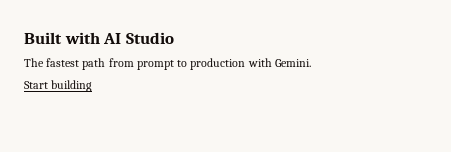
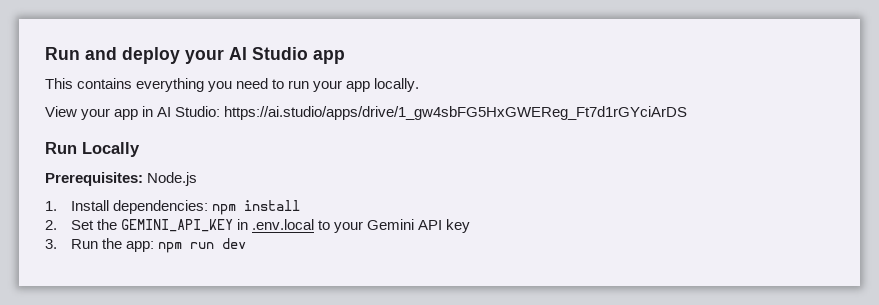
[24,32,174,44] [24,58,311,70] [24,80,93,92] Built with AI Studio // The fastest path from prompt to production with Gemini. // Start building -> [45,47,345,64] [45,78,420,92] [45,106,688,120] [45,142,140,157] [45,172,198,186] [45,200,300,215] [45,219,470,233] [45,238,246,253] Run and deploy your AI Studio app // This contains everything you need to run your app locally. // View your app in AI Studio: https://ai.studio/apps/drive/1_gw4sbFG5HxGWEReg_Ft7d1rGYciArDS // Run Locally // Prerequisites: Node.js // 1. Install dependencies: npm install // 2. Set the GEMINI_API_KEY in .env.local to your Gemini API key // 3. Run the app: npm run dev

